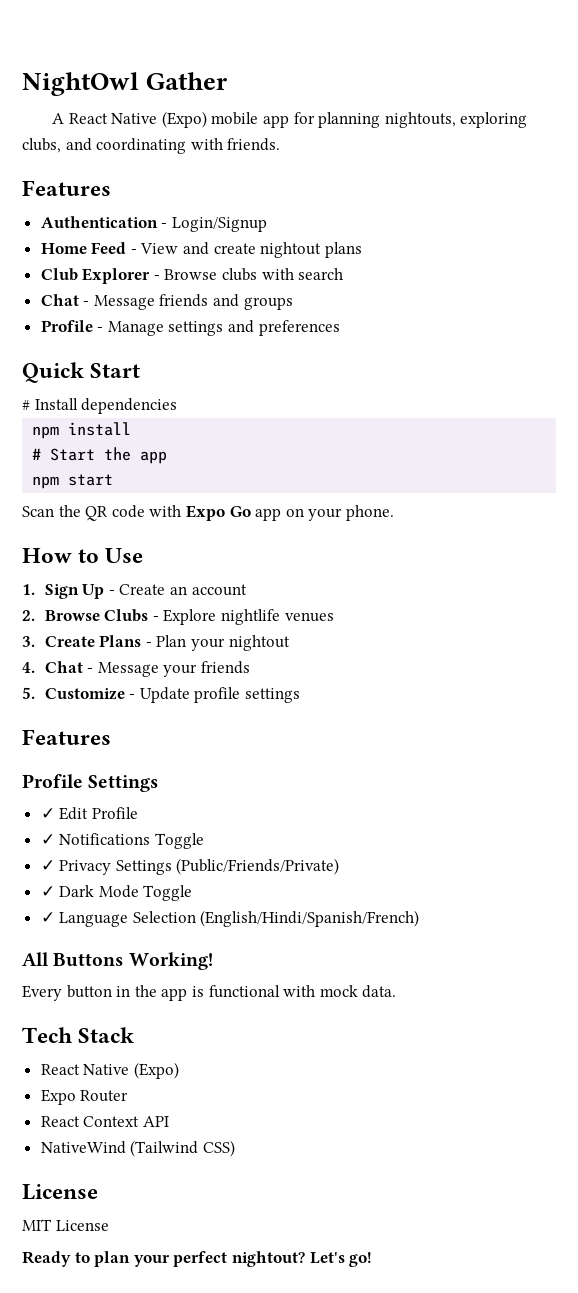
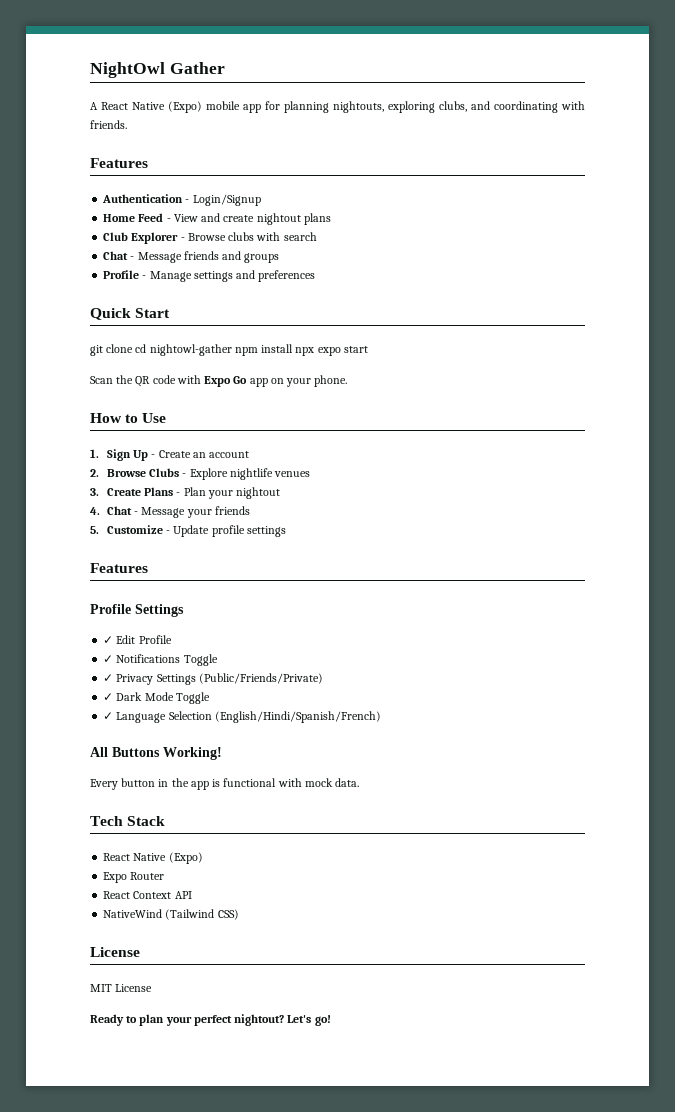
[22,398,178,414] [32,422,132,439] [32,447,168,464] [32,476,60,489] # Install dependencies // npm install // # Start the app // npm -> [90,344,341,356] git clone cd nightowl-gather npm install npx expo

